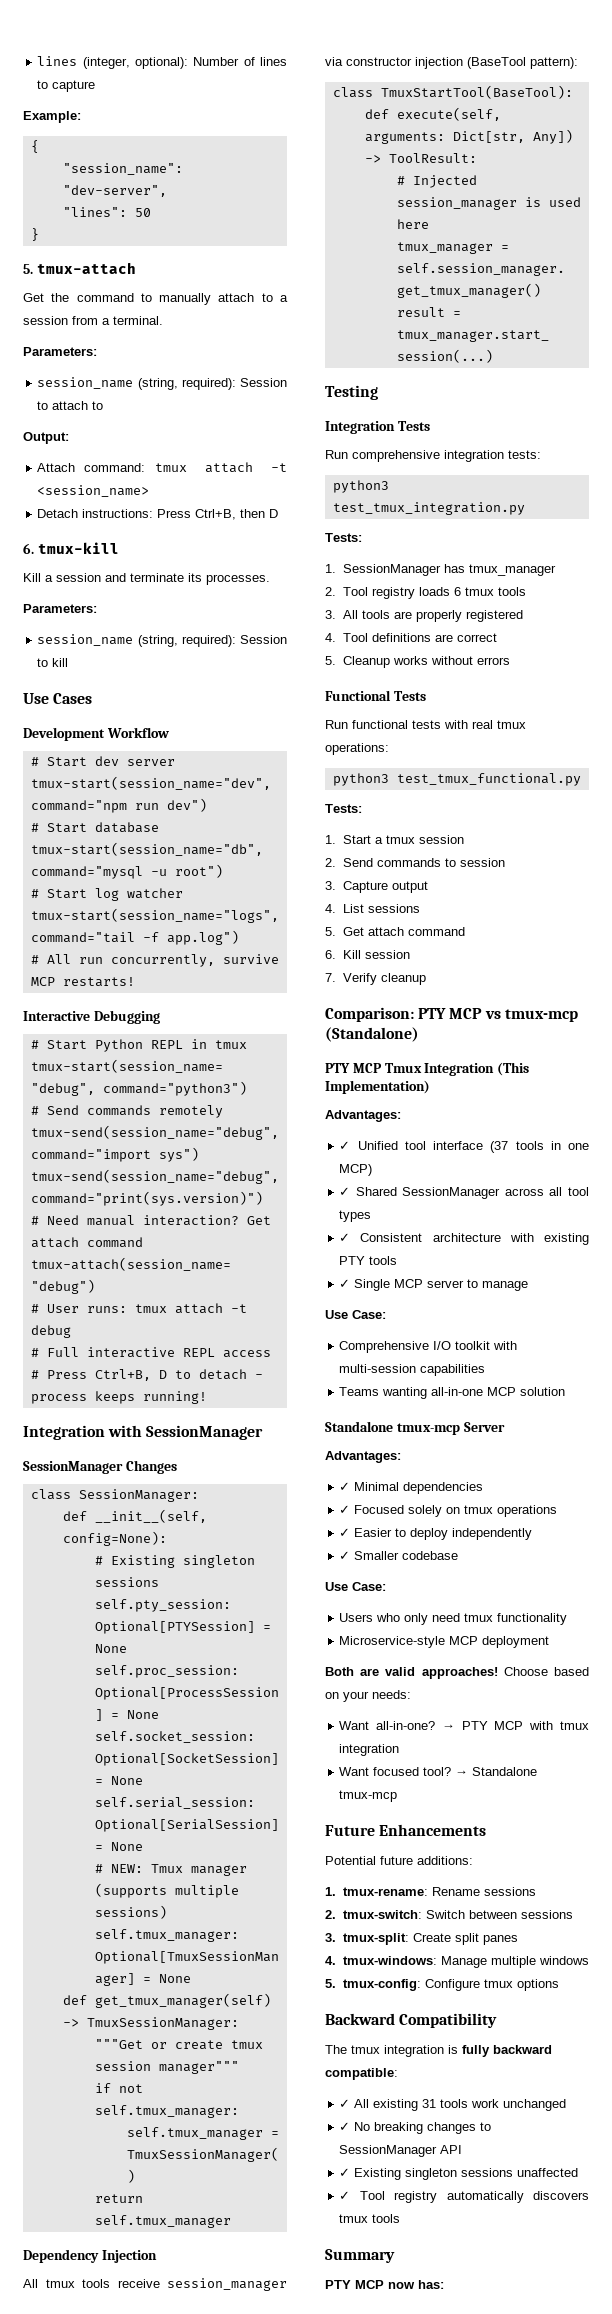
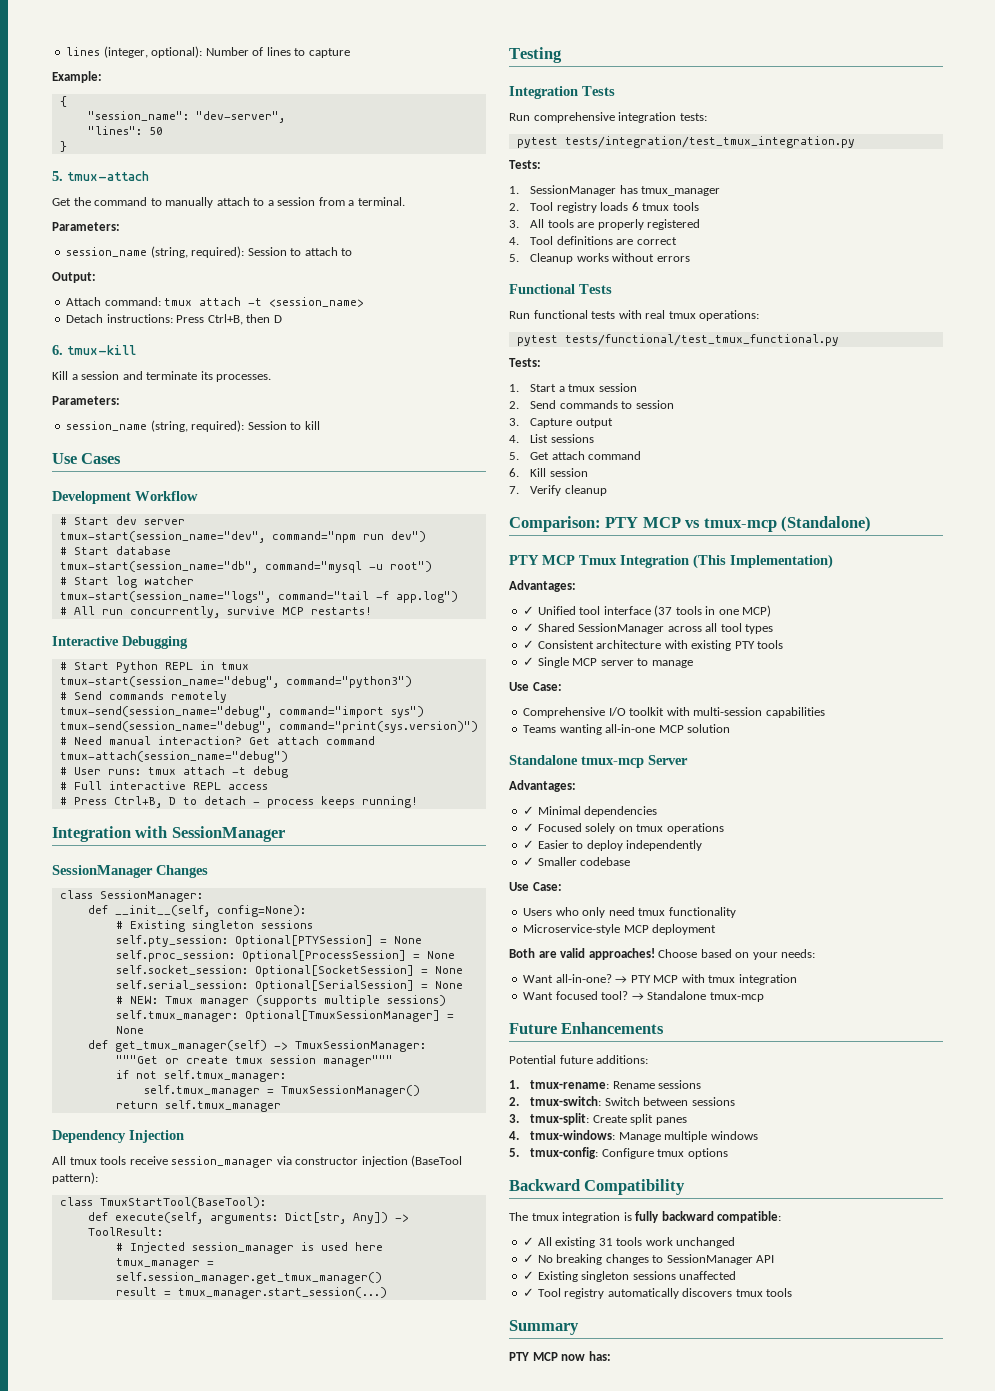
[332,480,389,493] [332,502,525,515] python3 test_tmux_integration.py -> [516,136,855,148] pytest tests/integration/test_tmux_integration.py
[332,773,581,786] python3 test_tmux_functional.py -> [516,334,839,346] pytest tests/functional/test_tmux_functional.py

